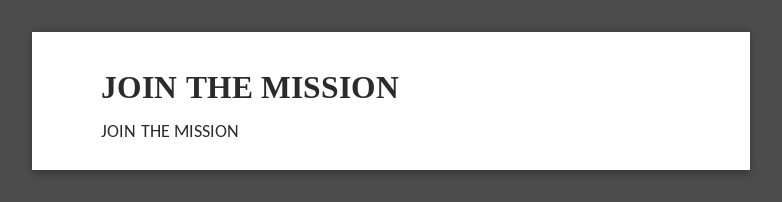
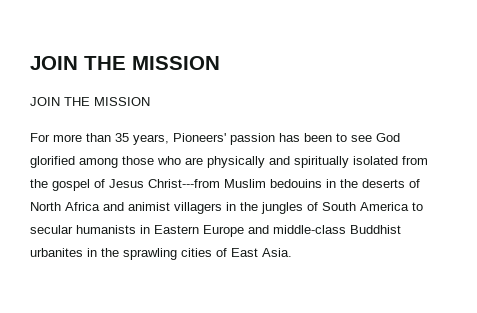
(240, 131) none -> [30,133,400,145] [30,156,428,168] [30,179,420,191] [30,202,423,214] [30,225,401,237] [30,248,292,260] // For more than 35 years, Pioneers' passion has been to see God glorified among those who are physically and spiritually isolated from the gospel of Jesus Christ---from Muslim bedouins in the deserts of North Africa and animist villagers in the jungles of South America to secular humanists in Eastern Europe and middle-class Buddhist urbanites in the sprawling cities of East Asia.

